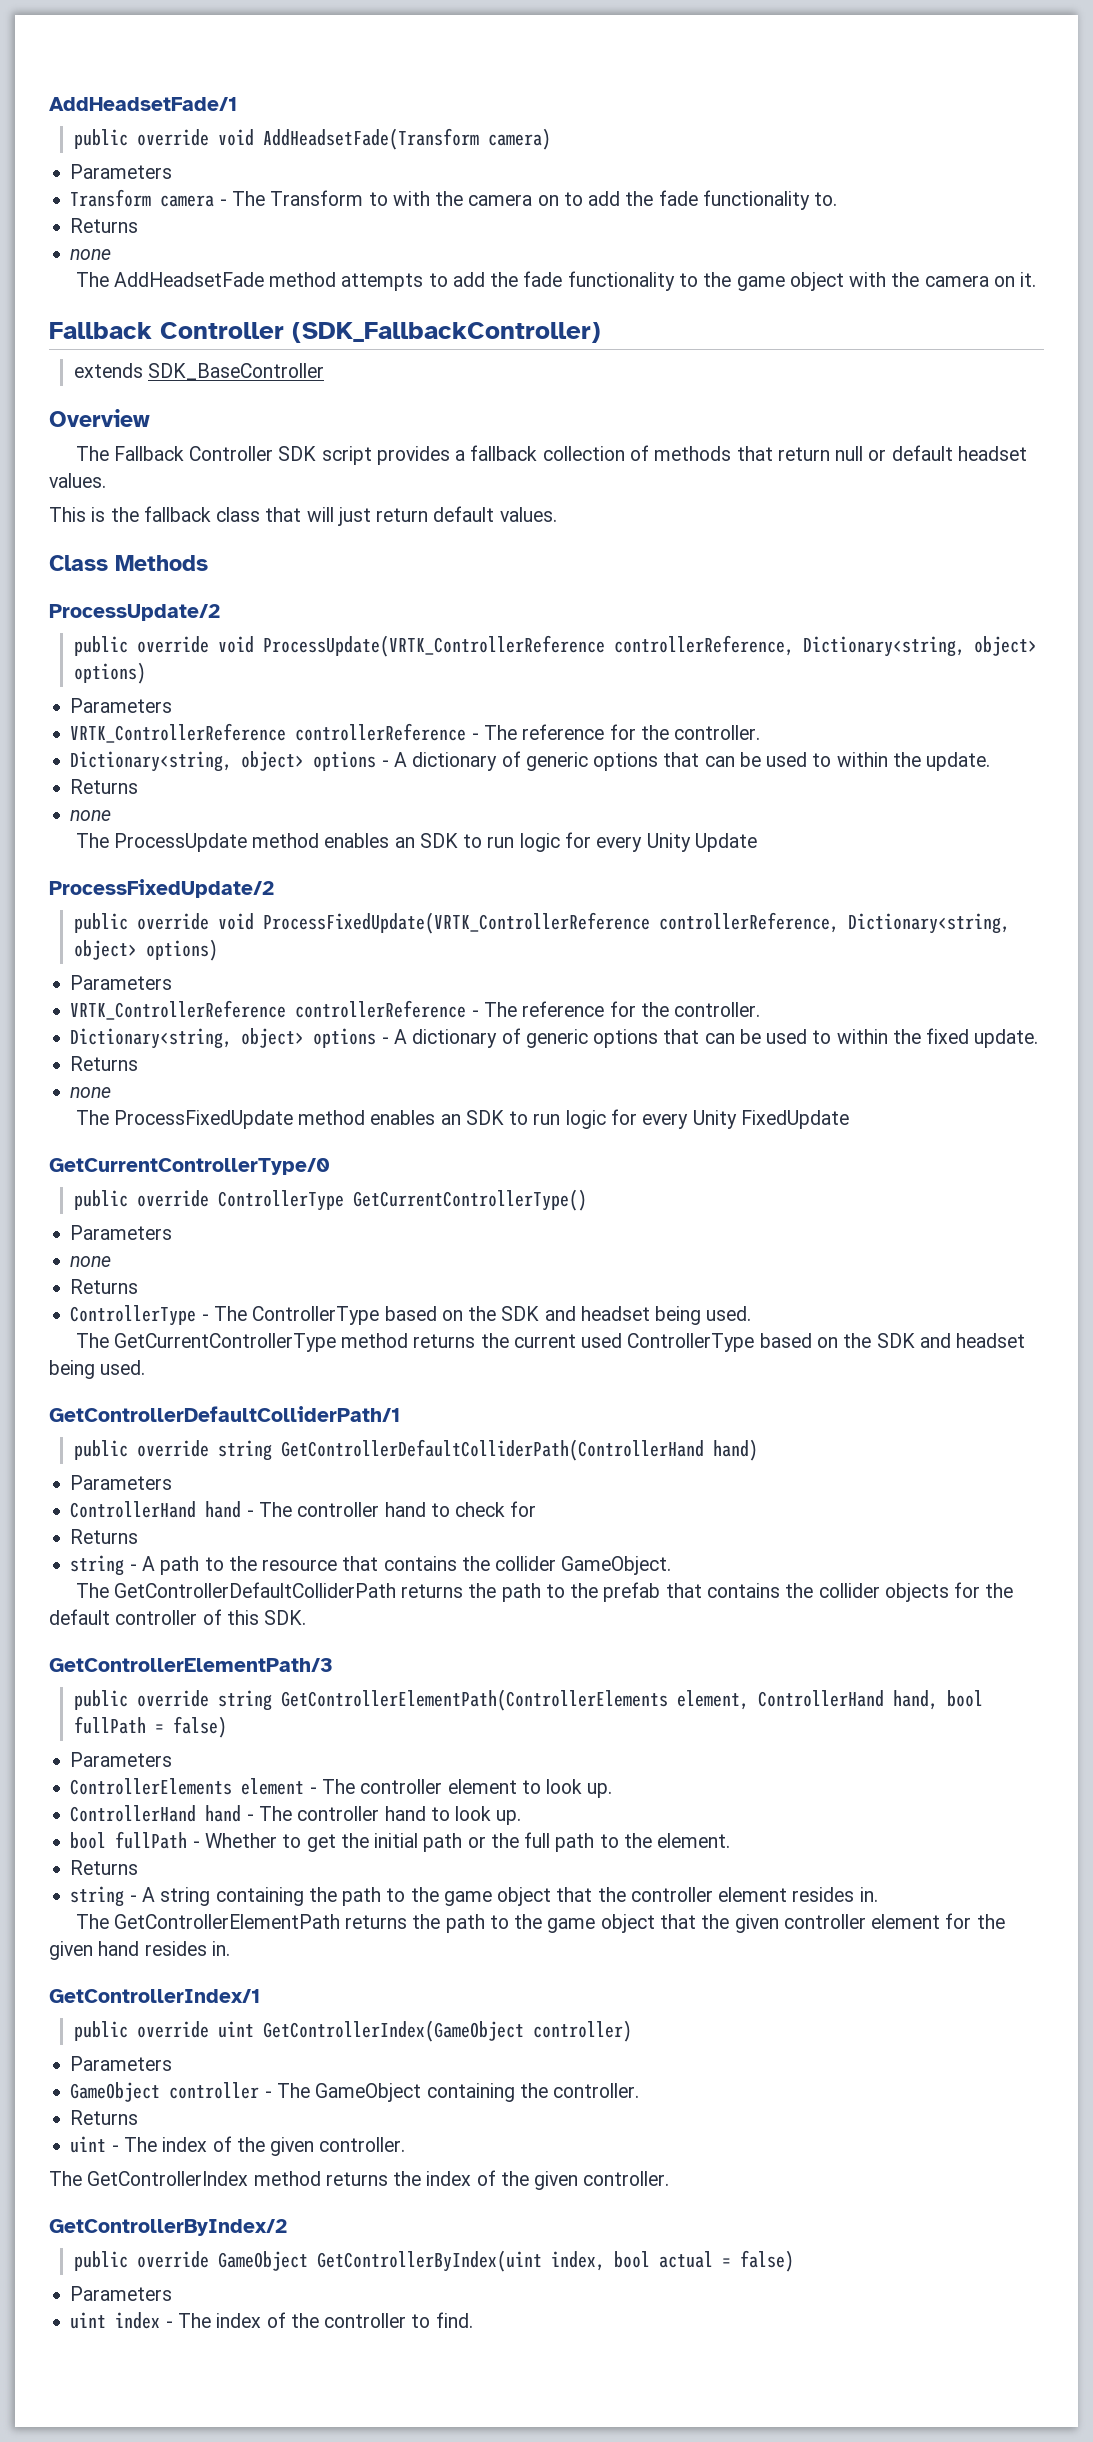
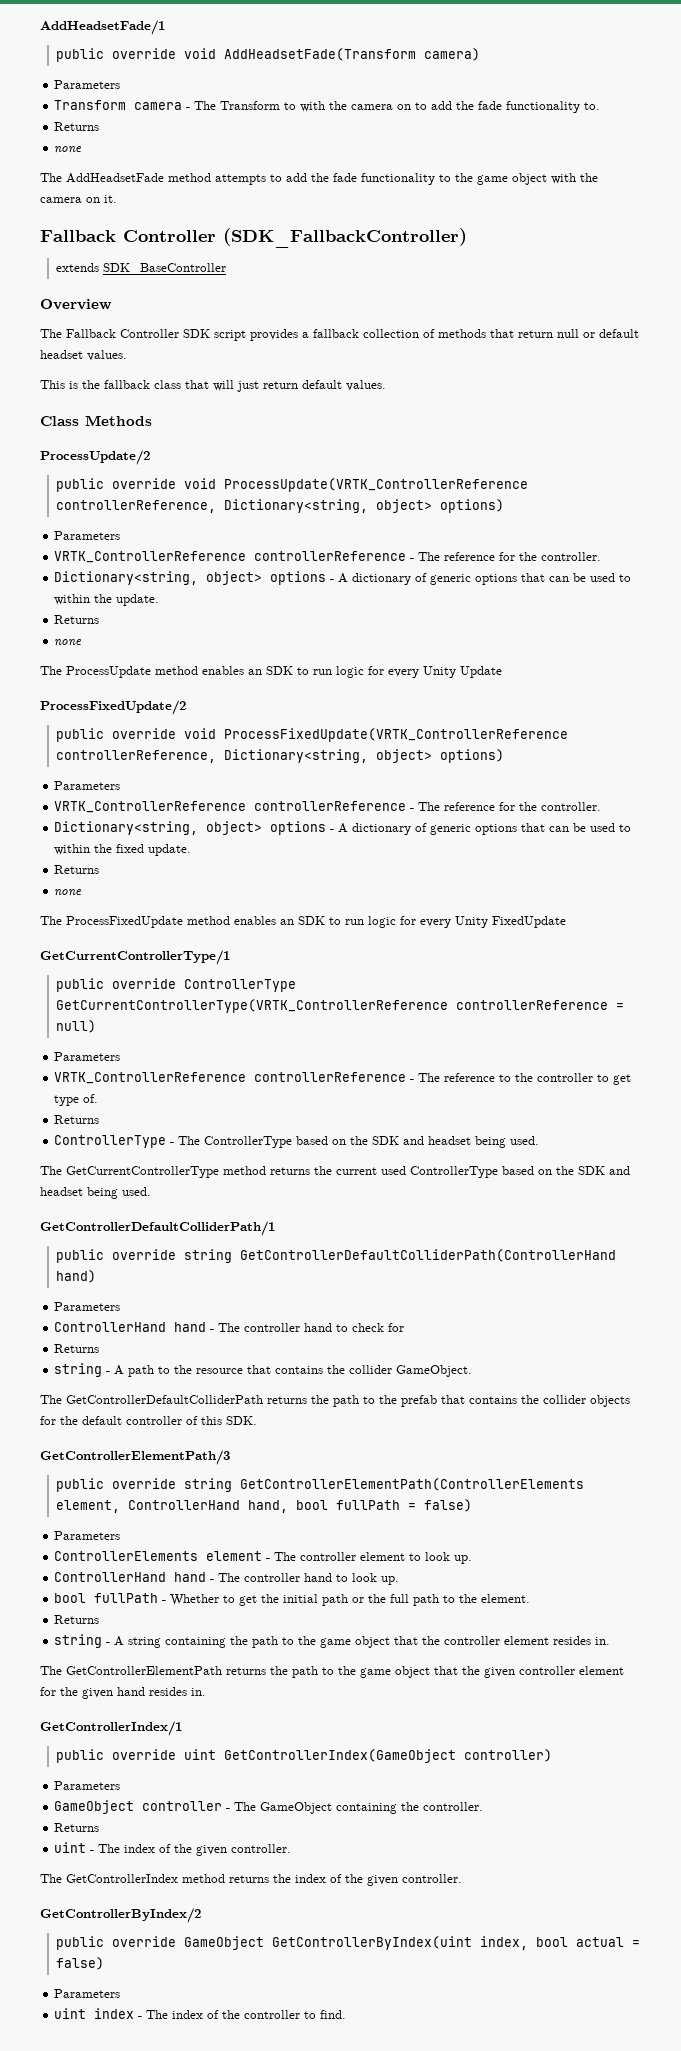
[49,1158,330,1175] GetCurrentControllerType/0 -> [40,950,230,965] GetCurrentControllerType/1
[353,1189,588,1211] [70,1225,173,1240] [70,1256,112,1267] GetCurrentControllerType() // Parameters // none -> [55,999,624,1013] [55,1020,96,1033] [54,1052,121,1061] [54,1072,632,1085] [54,1094,99,1106] GetCurrentControllerType(VRTK_ControllerReference controllerReference = null) // Parameters // VRTK_ControllerReference controllerReference - The reference to the controller to get type of.

